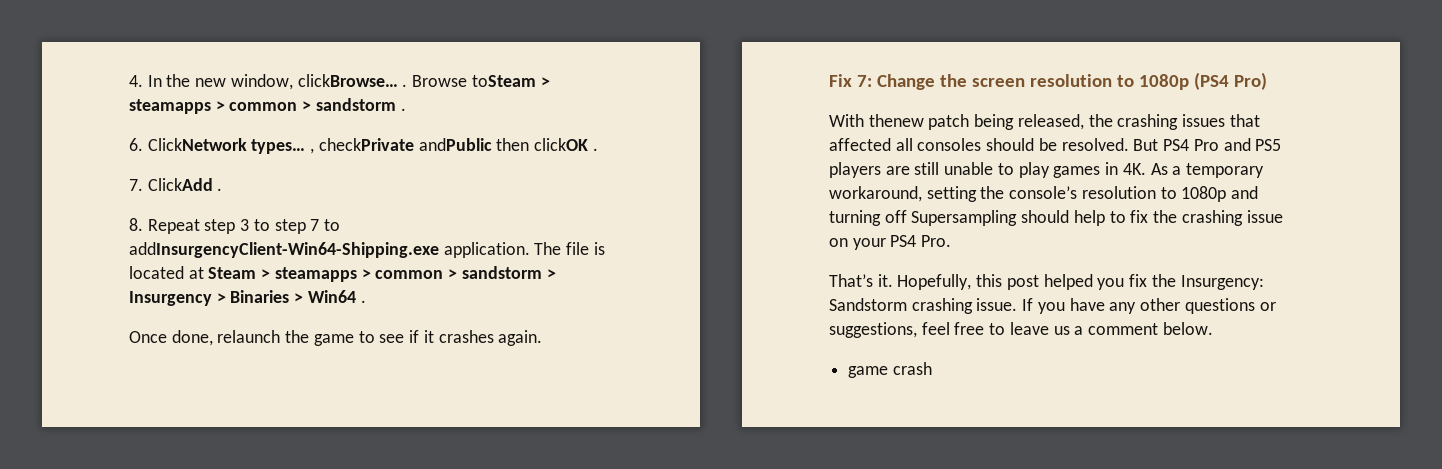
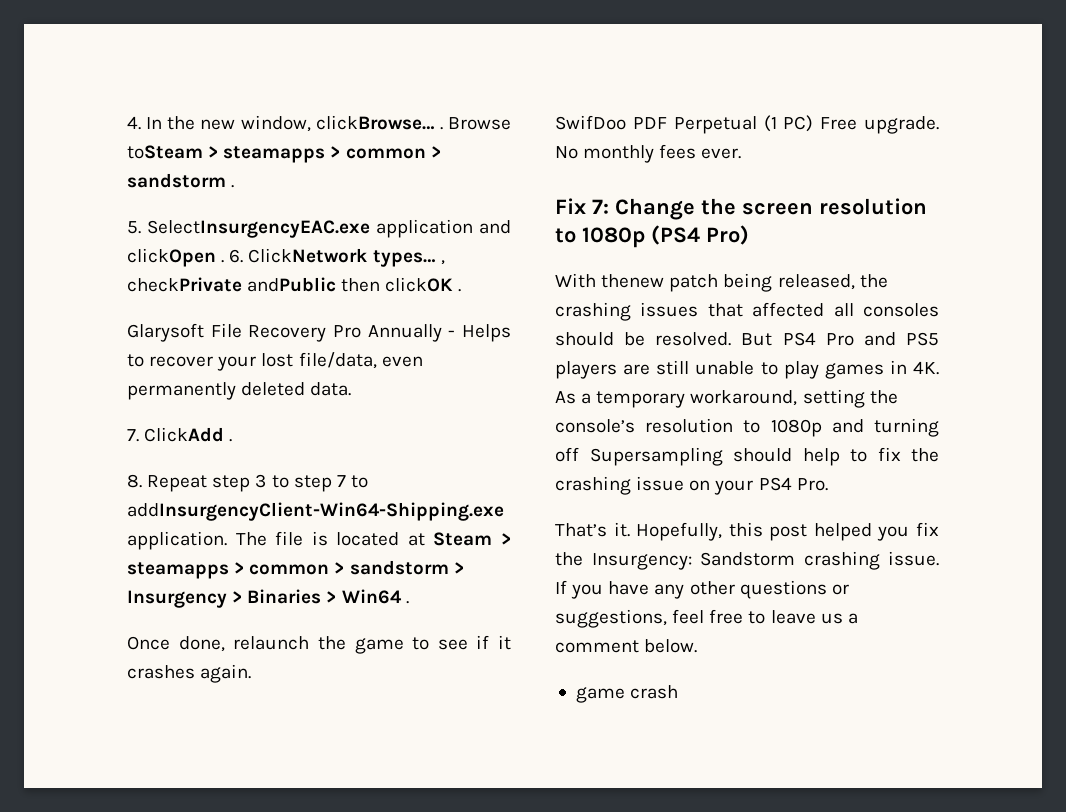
(406, 109) none -> [127,219,511,238] [127,248,225,267] 5. SelectInsurgencyEAC.exe application and clickOpen .
(598, 149) none -> [127,323,512,342] [127,352,423,371] [127,382,352,400] // Glarysoft File Recovery Pro Annually - Helps to recover your lost file/data, even permanently deleted data.
(543, 338) none -> [555,115,939,134] [555,144,742,163] // SwifDoo PDF Perpetual (1 PC) Free upgrade. No monthly fees ever.

